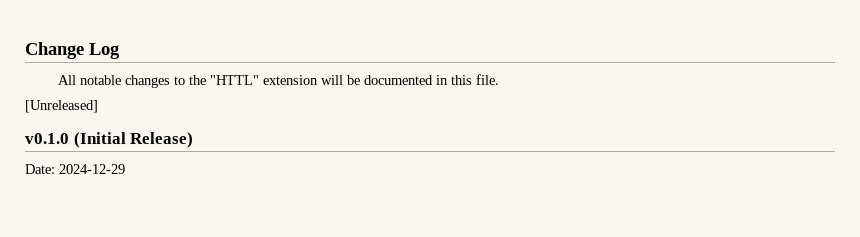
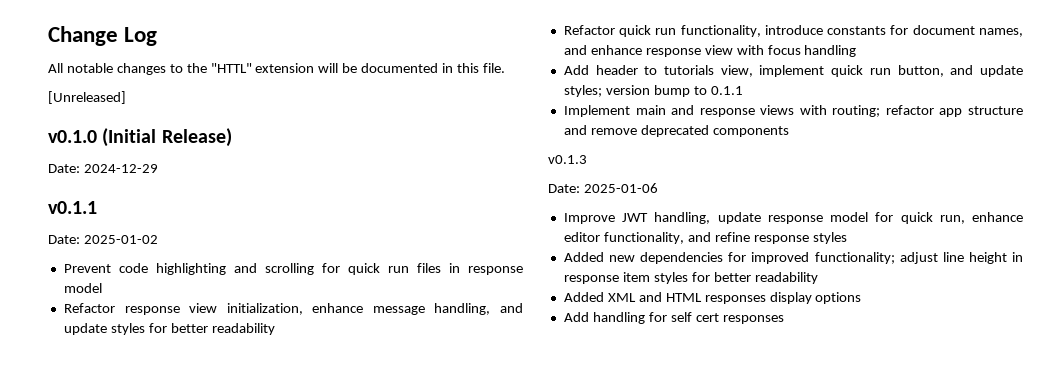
(125, 169) none -> [48,201,97,214] [48,235,158,244] [63,263,523,275] [63,283,102,293] [63,303,523,315] [63,323,275,335] [563,25,1024,37] [563,45,857,57] [563,65,1023,77] [563,85,743,97] [563,105,1024,117] [563,125,789,137] [548,155,587,164] [548,183,658,193] [563,212,1023,224] [563,232,847,244] [563,252,1023,264] [563,272,818,284] [563,292,862,304] [563,312,784,324] // v0.1.1 // Date: 2025-01-02 // Prevent code highlighting and scrolling for quick run files in response model // Refactor response view initialization, enhance message handling, and update styles for better readability // Refactor quick run functionality, introduce constants for document names, and enhance response view with focus handling // Add header to tutorials view, implement quick run button, and update styles; version bump to 0.1.1 // Implement main and response views with routing; refactor app structure and remove deprecated components // v0.1.3 // Date: 2025-01-06 // Improve JWT handling, update response model for quick run, enhance editor functionality, and refine response styles // Added new dependencies for improved functionality; adjust line height in response item styles for better readability // Added XML and HTML responses display options // Add handling for self cert responses

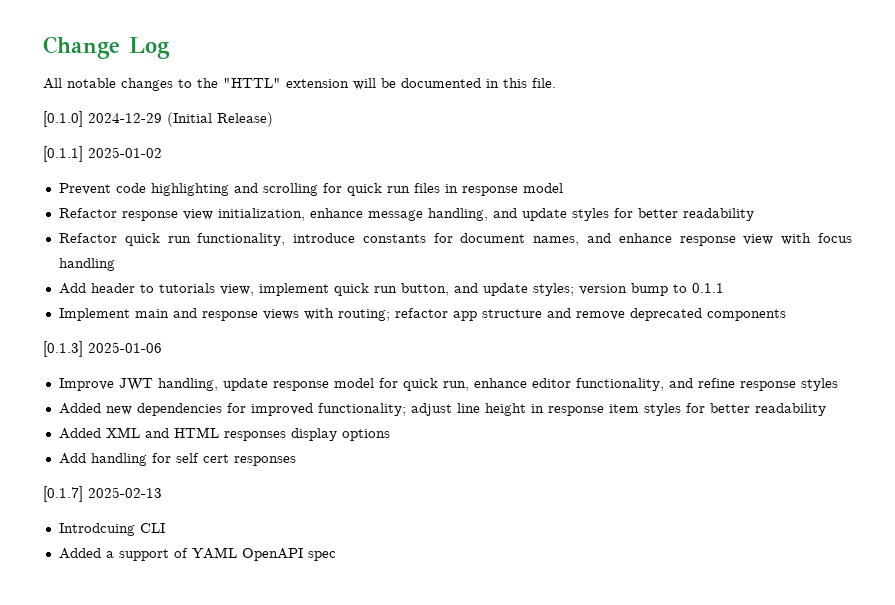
[48,91,126,104] [48,130,97,143] [Unreleased] // v0.1.0 -> [43,111,162,127] [0.1.0] 2024-12-29
[48,164,158,173] [48,201,97,214] [48,235,80,244] Date: 2024-12-29 // v0.1.1 // Date: -> [43,146,83,162] [0.1.1]
[548,155,587,164] [548,184,580,193] v0.1.3 // Date: -> [43,341,83,357] [0.1.3]
(784, 319) none -> [43,486,162,502] [58,523,165,536] [58,547,336,561] // [0.1.7] 2025-02-13 // Introdcuing CLI // Added a support of YAML OpenAPI spec

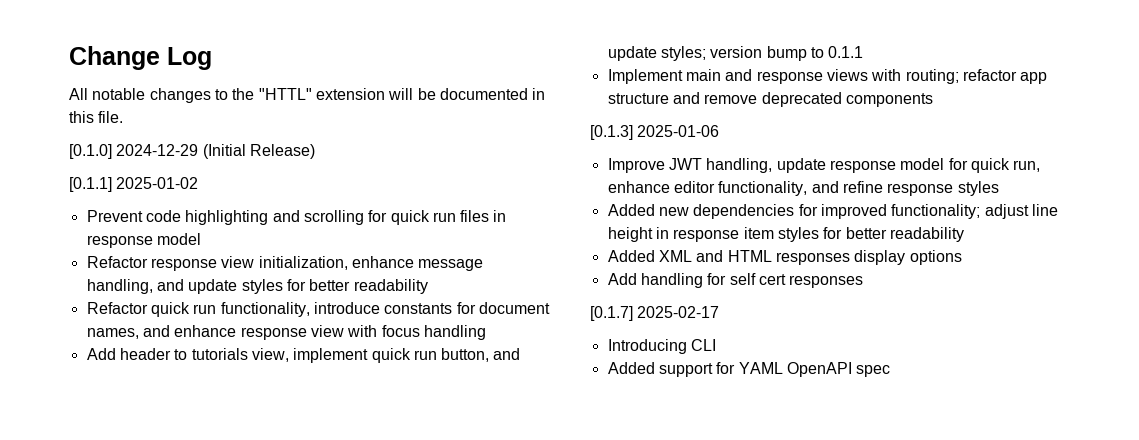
[88,487,162,498] [58,523,135,536] 2025-02-13 // Introdcuing -> [637,306,720,318] [607,339,687,354] 2025-02-17 // Introducing
[105,548,188,561] a support of -> [658,362,736,377] support for

